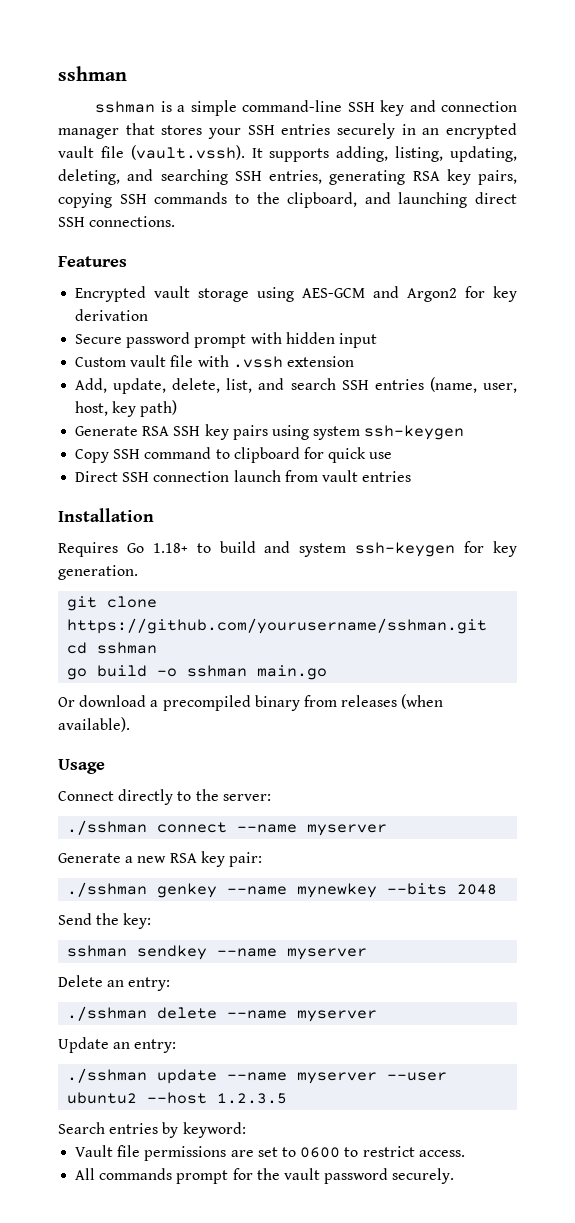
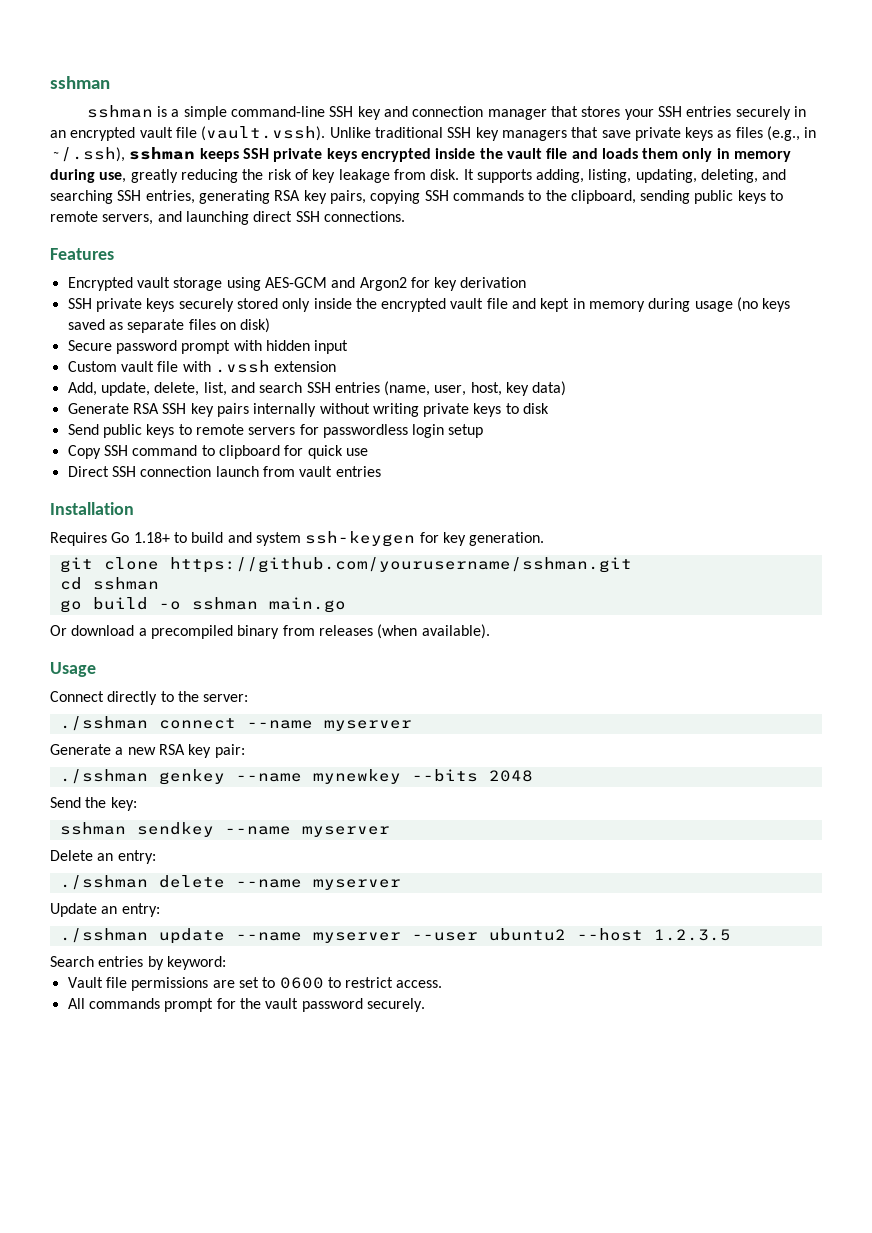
(245, 152) none -> [329,126,817,141] [50,147,792,162] [50,169,460,183] Unlike traditional SSH key managers that save private keys as files (e.g., in ~/.ssh), sshman keeps SSH private keys encrypted inside the vault file and loads them only in memory during use, greatly reducing the risk of key leakage from disk.
(358, 200) none -> [640,190,784,204] [50,211,154,225] sending public keys to remote servers,
(149, 315) none -> [67,297,791,312] [67,318,271,333] // SSH private keys securely stored only inside the encrypted vault file and kept in memory during usage (no keys saved as separate files on disk)
[140,400,178,417] path) -> [532,381,567,396] data)
[271,425,465,440] using system ssh-keygen -> [253,403,550,417] [67,424,484,438] internally without writing private keys to disk // Send public keys to remote servers for passwordless login setup

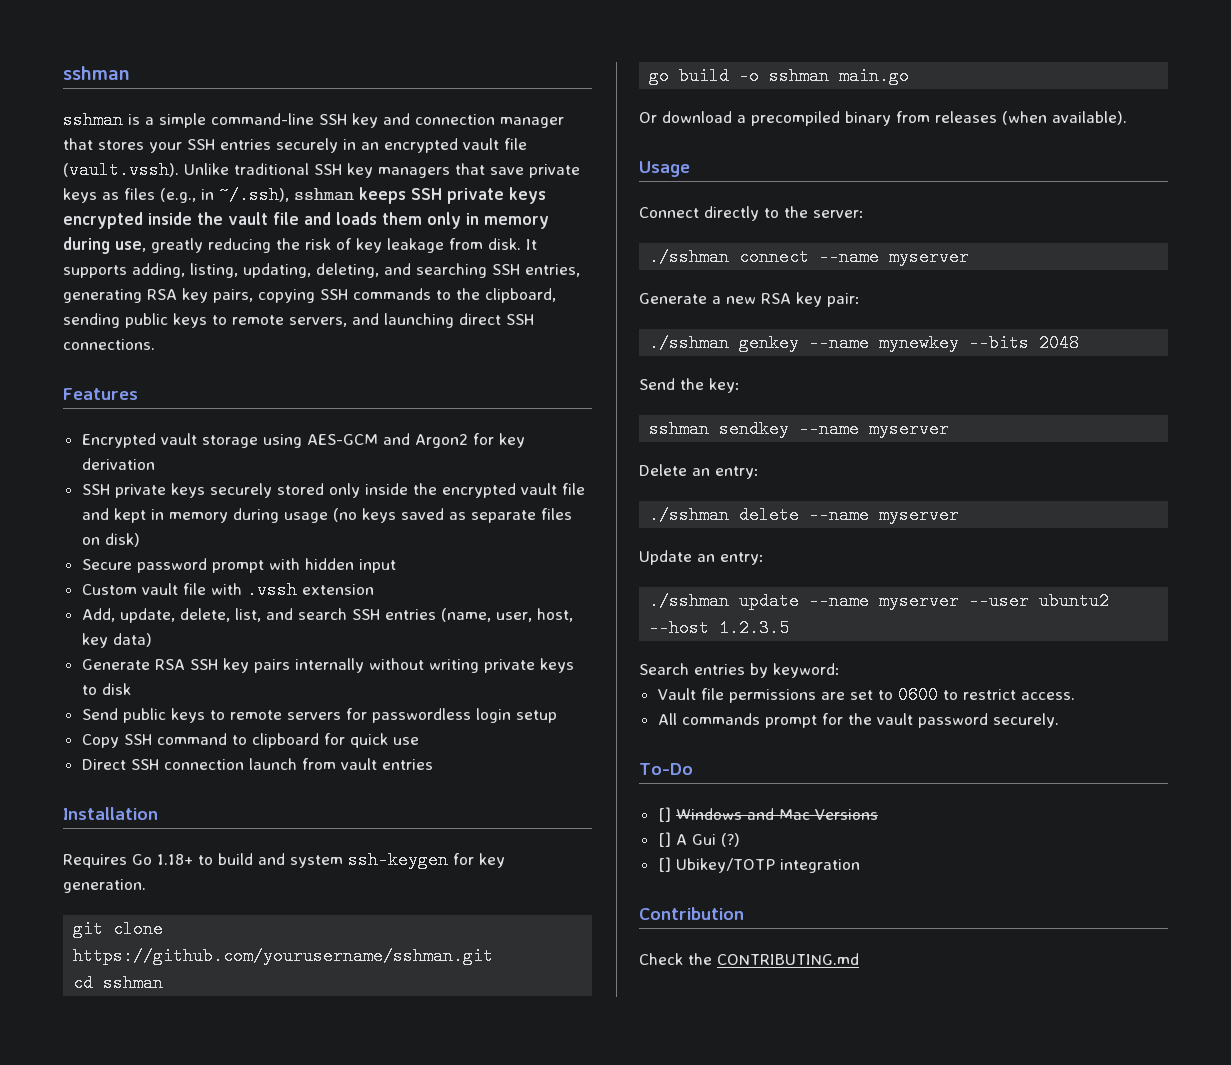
(425, 1005) none -> [639,763,693,775] [657,807,878,822] [657,832,740,847] [657,857,860,873] [639,907,744,920] [639,953,859,965] // To-Do // [] Windows and Mac Versions // [] A Gui (?) // [] Ubikey/TOTP integration // Contribution // Check the CONTRIBUTING.md

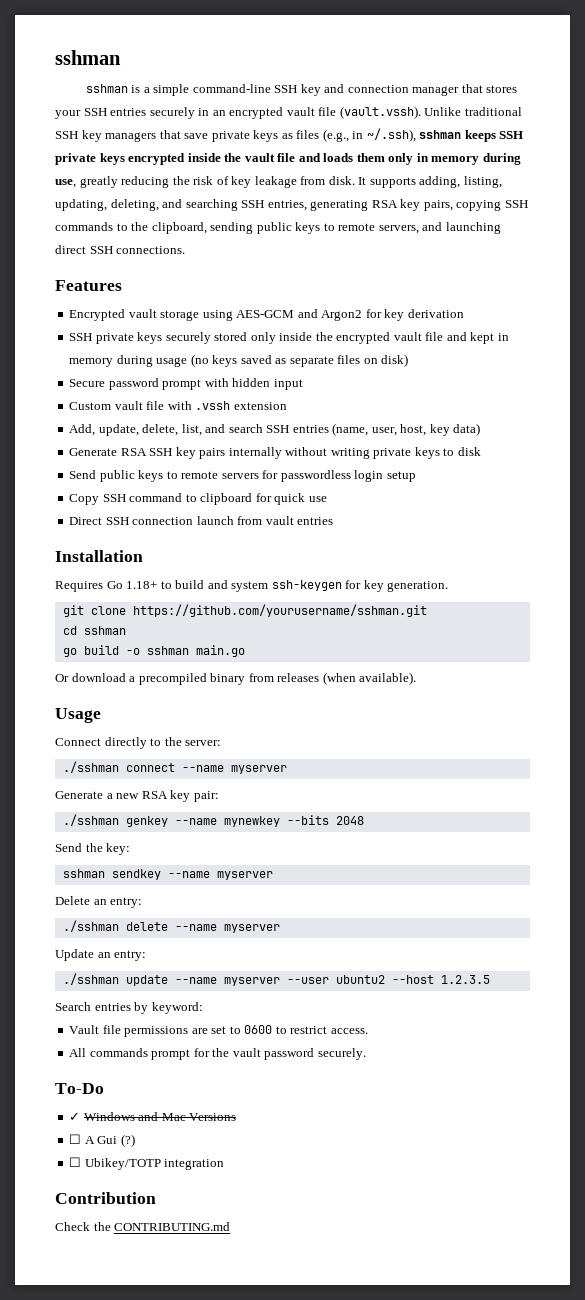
[657,807,671,822] [] -> [69,1112,81,1121] ✓
[657,832,671,847] [] -> [69,1134,82,1144] ☐
[657,857,671,872] [] -> [69,1157,82,1167] ☐

